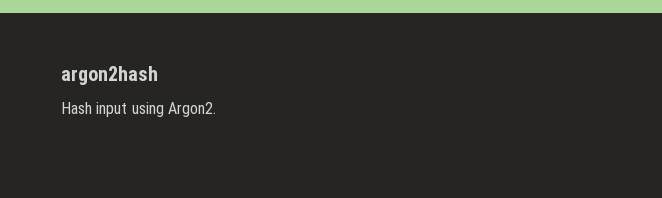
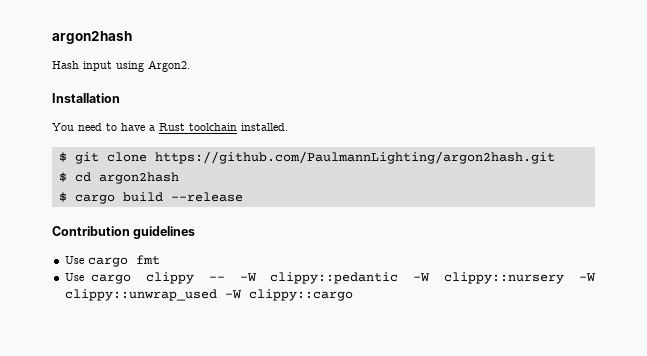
(216, 109) none -> [52,93,120,103] [52,123,288,131] [58,151,555,164] [58,172,179,184] [58,192,243,204] [52,226,196,239] [64,255,160,267] [64,272,597,284] [64,289,353,301] // Installation // You need to have a Rust toolchain installed. // $ git clone https://github.com/PaulmannLighting/argon2hash.git // $ cd argon2hash // $ cargo build --release // Contribution guidelines // Use cargo fmt // Use cargo clippy -- -W clippy::pedantic -W clippy::nursery -W clippy::unwrap_used -W clippy::cargo

